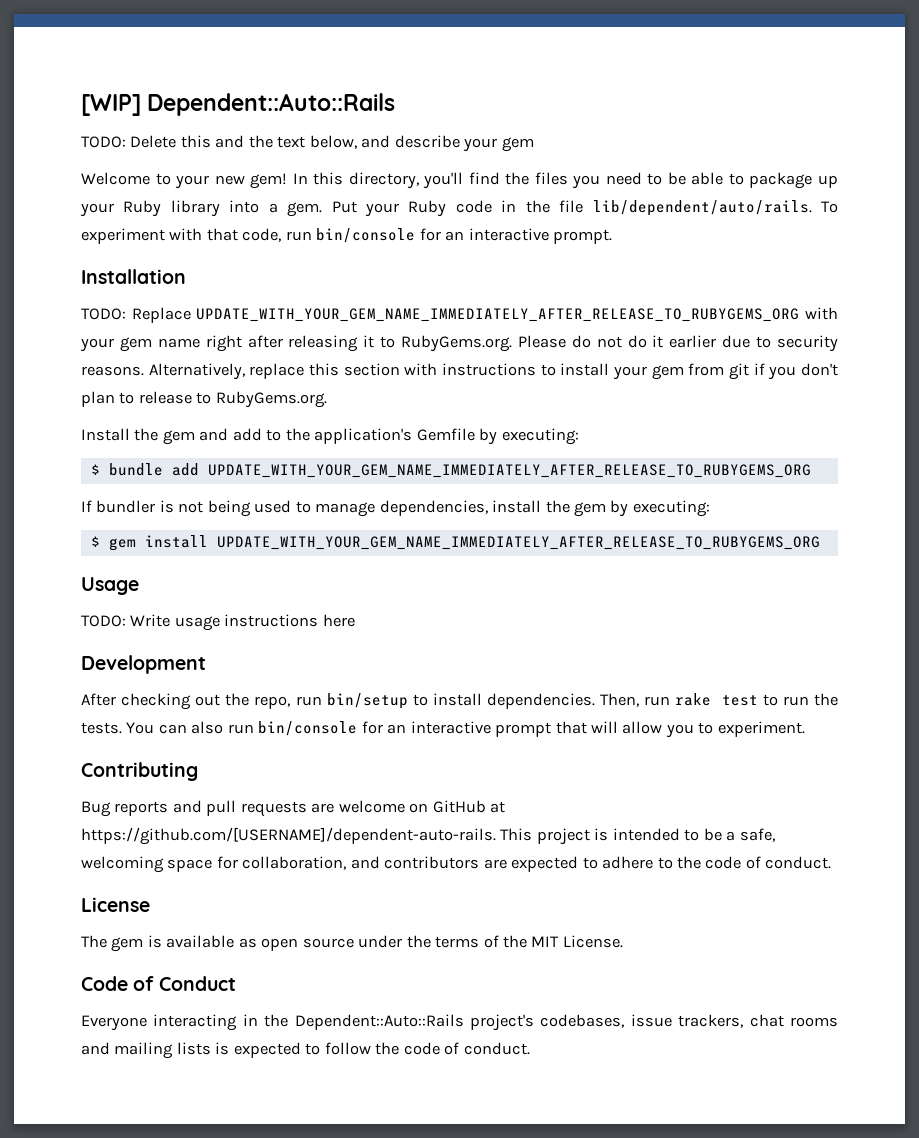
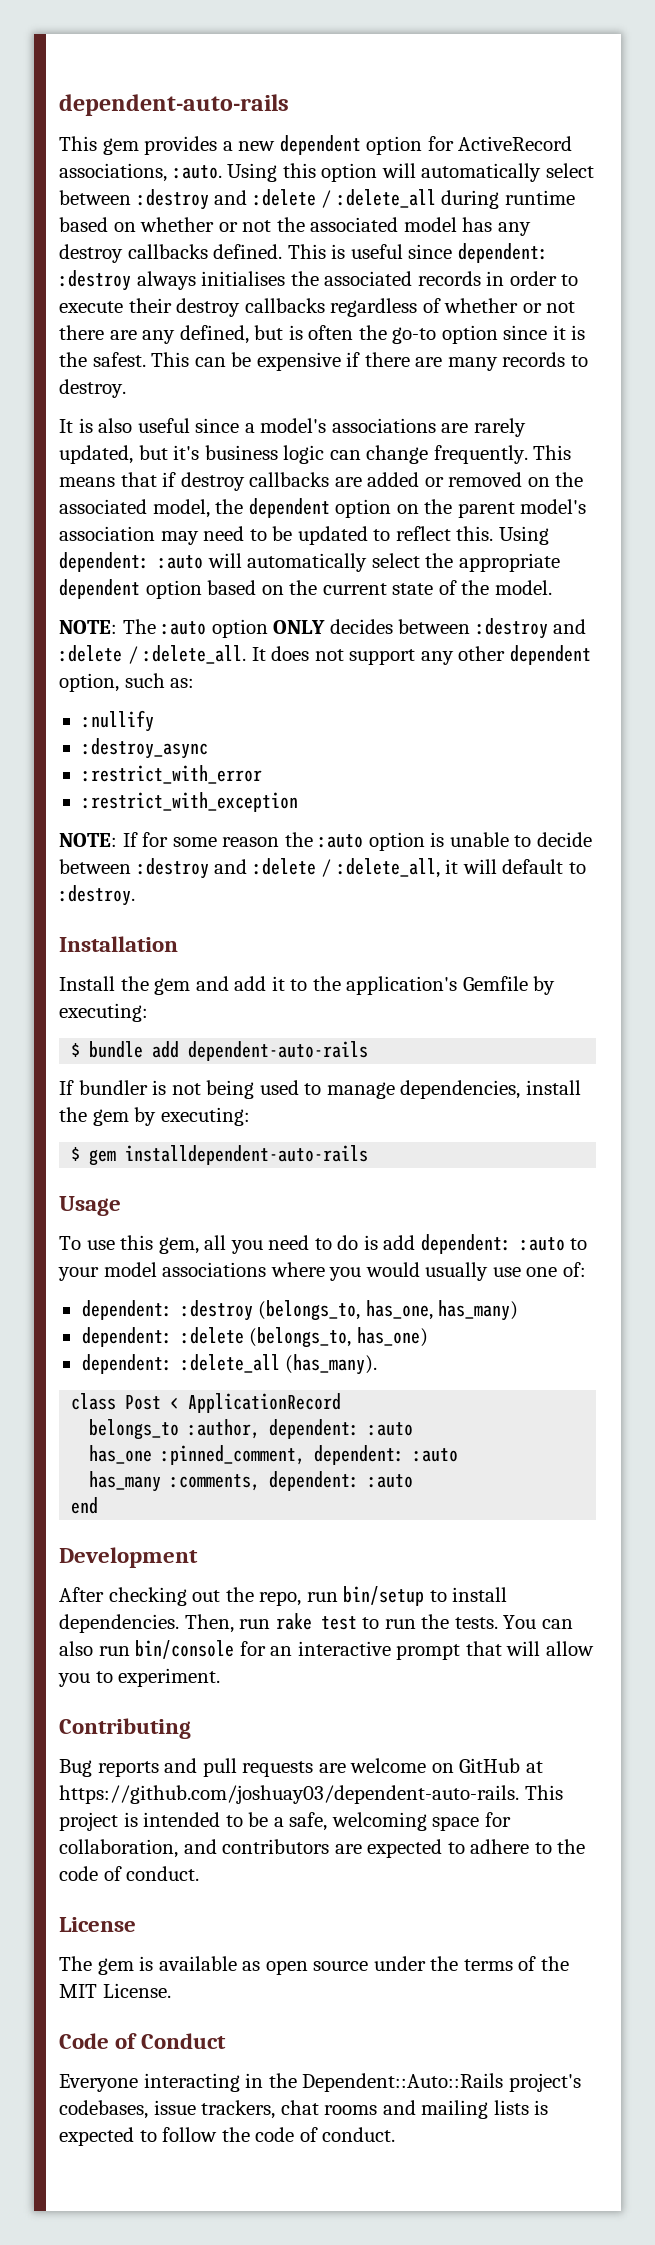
[81,93,396,116] [81,135,534,152] [81,172,838,189] [80,200,839,217] [81,228,613,244] [81,269,186,284] [81,307,838,323] [80,335,838,352] [81,363,838,380] [81,391,327,408] [WIP] Dependent::Auto::Rails // TODO: Delete this and the text below, and describe your gem // Welcome to your new gem! In this directory, you'll find the files you need to be able to package up your Ruby library into a gem. Put your Ruby code in the file lib/dependent/auto/rails. To experiment with that code, run bin/console for an interactive prompt. // Installation // TODO: Replace UPDATE_WITH_YOUR_GEM_NAME_IMMEDIATELY_AFTER_RELEASE_TO_RUBYGEMS_ORG with your gem name right after releasing it to RubyGems.org. Please do not do it earlier due to security reasons. Alternatively, replace this section with instructions to install your gem from git if you don't plan to release to RubyGems.org. -> [59,94,289,116] [59,135,573,155] [59,163,594,182] [59,189,575,210] [59,217,531,236] [59,243,548,263] [59,270,579,291] [59,298,576,317] [59,325,586,344] [59,352,588,371] [59,379,126,398] [59,418,526,437] [59,445,572,464] [59,472,584,491] [59,498,587,518] [59,526,549,545] [59,552,560,572] [59,579,552,599] [59,618,587,639] [59,645,591,665] [59,673,195,692] [81,710,154,732] [81,738,208,759] [81,765,262,784] [81,792,298,812] [59,832,592,851] [59,858,586,879] [59,885,135,906] [59,936,178,952] dependent-auto-rails // This gem provides a new dependent option for ActiveRecord associations, :auto. Using this option will automatically select between :destroy and :delete / :delete_all during runtime based on whether or not the associated model has any destroy callbacks defined. This is useful since dependent: :destroy always initialises the associated records in order to execute their destroy callbacks regardless of whether or not there are any defined, but is often the go-to option since it is the safest. This can be expensive if there are many records to destroy. // It is also useful since a model's associations are rarely updated, but it's business logic can change frequently. This means that if destroy callbacks are added or removed on the associated model, the dependent option on the parent model's association may need to be updated to reflect this. Using dependent: :auto will automatically select the appropriate dependent option based on the current state of the model. // NOTE: The :auto option ONLY decides between :destroy and :delete / :delete_all. It does not support any other dependent option, such as: // :nullify // :destroy_async // :restrict_with_error // :restrict_with_exception // NOTE: If for some reason the :auto option is unable to decide between :destroy and :delete / :delete_all, it will default to :destroy. // Installation
(262, 434) none -> [271,976,285,991] it
[207,464,811,478] UPDATE_WITH_YOUR_GEM_NAME_IMMEDIATELY_AFTER_RELEASE_TO_RUBYGEMS_ORG -> [188,1041,369,1061] dependent-auto-rails
[144,535,820,550] install UPDATE_WITH_YOUR_GEM_NAME_IMMEDIATELY_AFTER_RELEASE_TO_RUBYGEMS_ORG -> [125,1145,369,1165] installdependent-auto-rails
[81,614,355,631] TODO: Write usage instructions here -> [59,1234,588,1254] [58,1262,586,1281] [81,1300,519,1321] [81,1327,428,1348] [81,1354,378,1375] [71,1393,342,1413] [89,1419,414,1440] [89,1445,459,1465] [89,1471,414,1492] [71,1497,99,1514] To use this gem, all you need to do is add dependent: :auto to your model associations where you would usually use one of: // dependent: :destroy (belongs_to, has_one, has_many) // dependent: :delete (belongs_to, has_one) // dependent: :delete_all (has_many). // class Post < ApplicationRecord // belongs_to :author, dependent: :auto // has_one :pinned_comment, dependent: :auto // has_many :comments, dependent: :auto // end
[81,827,496,845] https://github.com/[USERNAME]/dependent-auto-rails. -> [59,1785,519,1804] https://github.com/joshuay03/dependent-auto-rails.

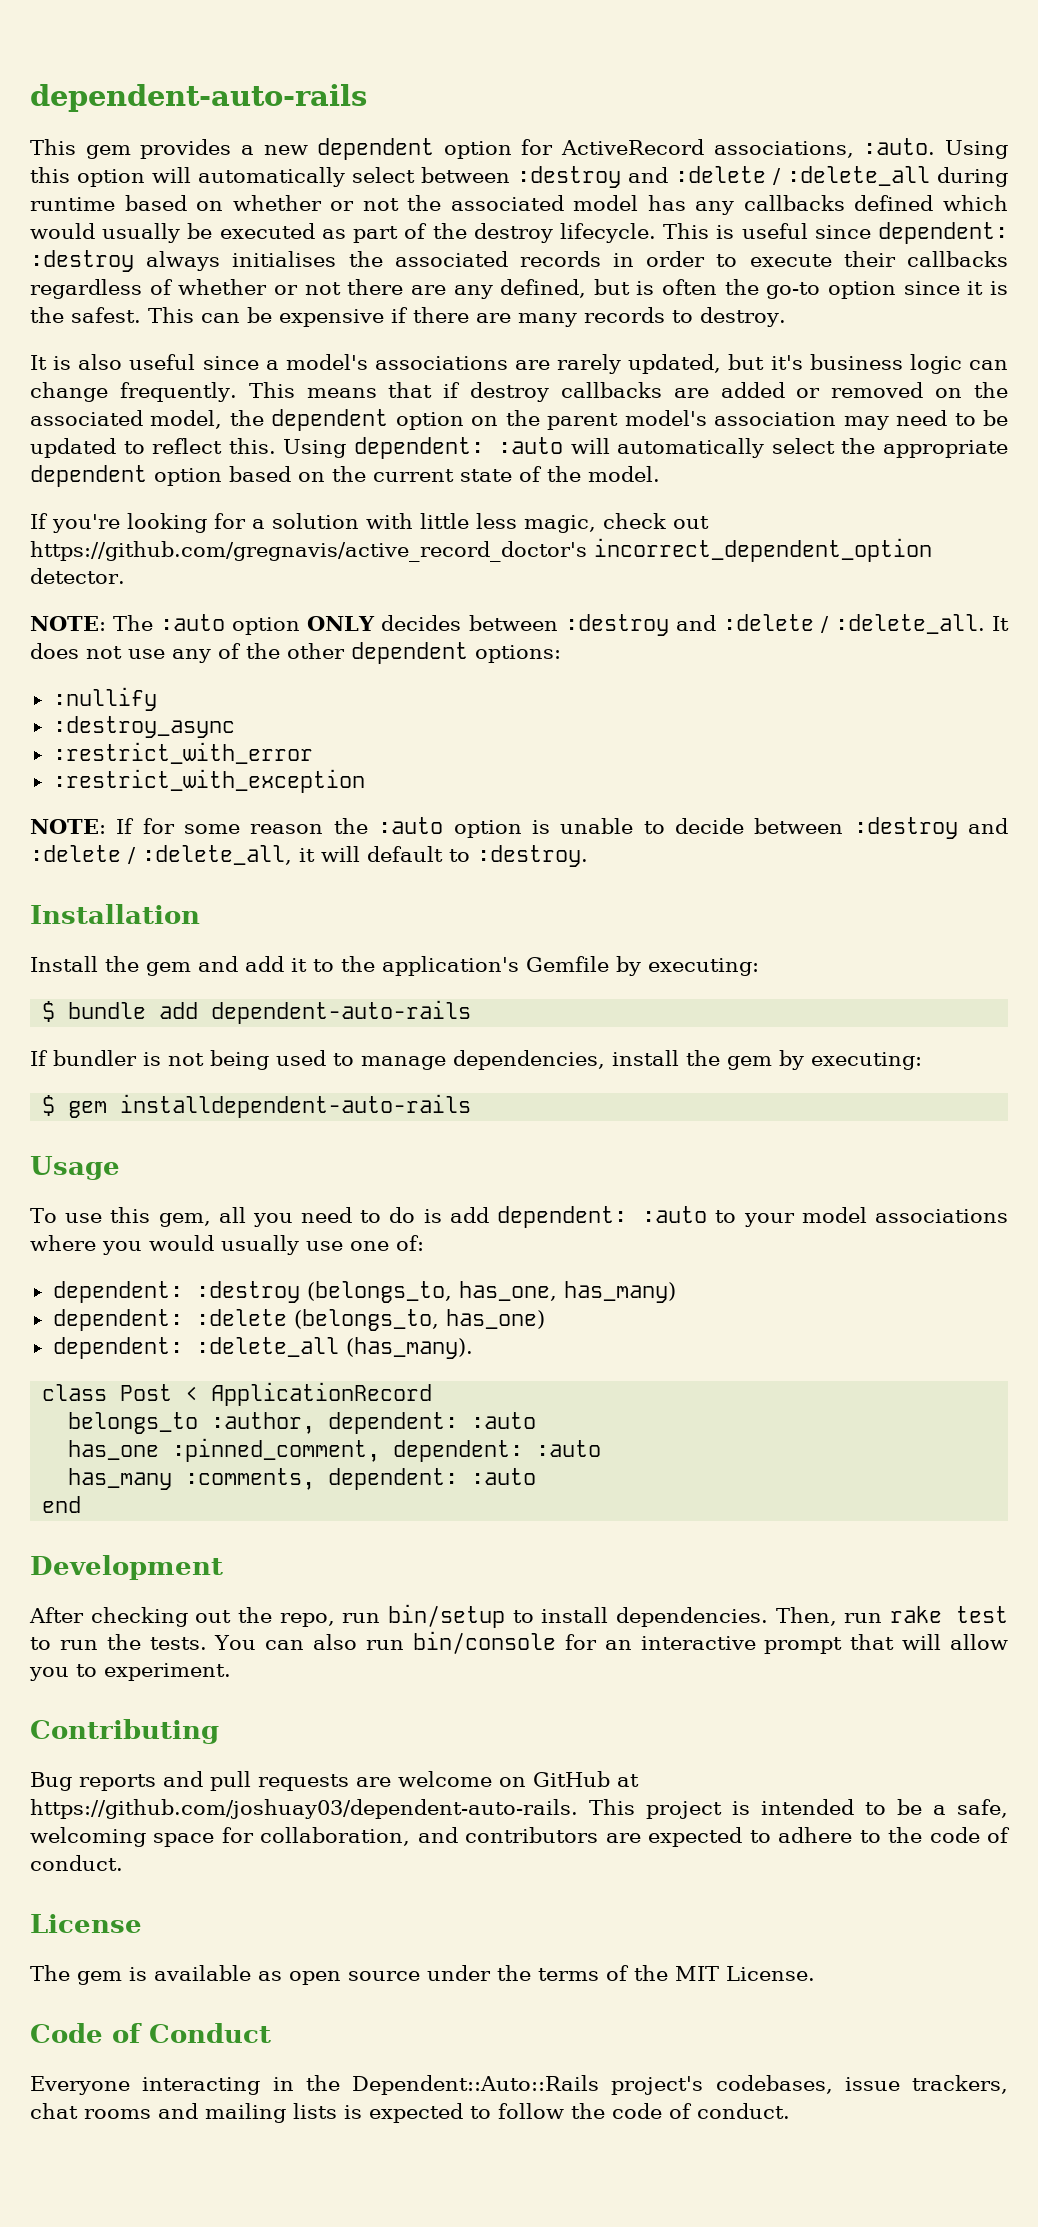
[59,244,283,263] destroy callbacks defined. -> [743,195,1009,211] [30,223,656,243] callbacks defined which would usually be executed as part of the destroy lifecycle.
[176,298,241,317] destroy -> (896, 259) none
(552, 587) none -> [30,513,709,533] [30,538,932,562] [30,568,125,584] // If you're looking for a solution with little less magic, check out https://github.com/gregnavis/active_record_doctor's incorrect_dependent_option detector.
[349,645,591,665] [59,673,195,692] support any other dependent option, such as: -> [128,642,561,664] use any of the other dependent options:

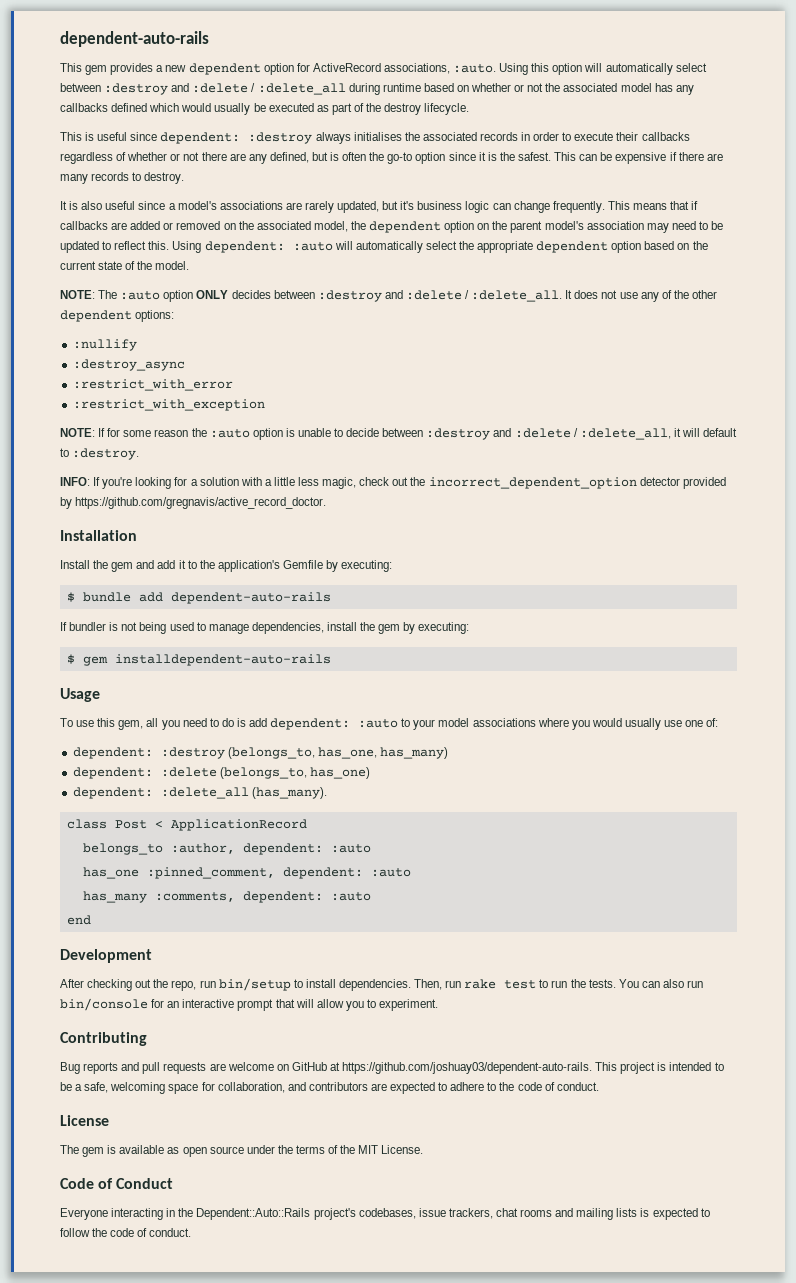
(656, 233) none -> (470, 109) //
[470,382,550,402] destroy -> (699, 205) none
[30,513,709,533] [30,538,932,562] [30,568,125,584] // If you're looking for a solution with little less magic, check out https://github.com/gregnavis/active_record_doctor's incorrect_dependent_option detector. -> (190, 265) none
(588, 856) none -> [60,477,726,489] [60,497,327,509] // INFO: If you're looking for a solution with a little less magic, check out the incorrect_dependent_option detector provided by https://github.com/gregnavis/active_record_doctor.

